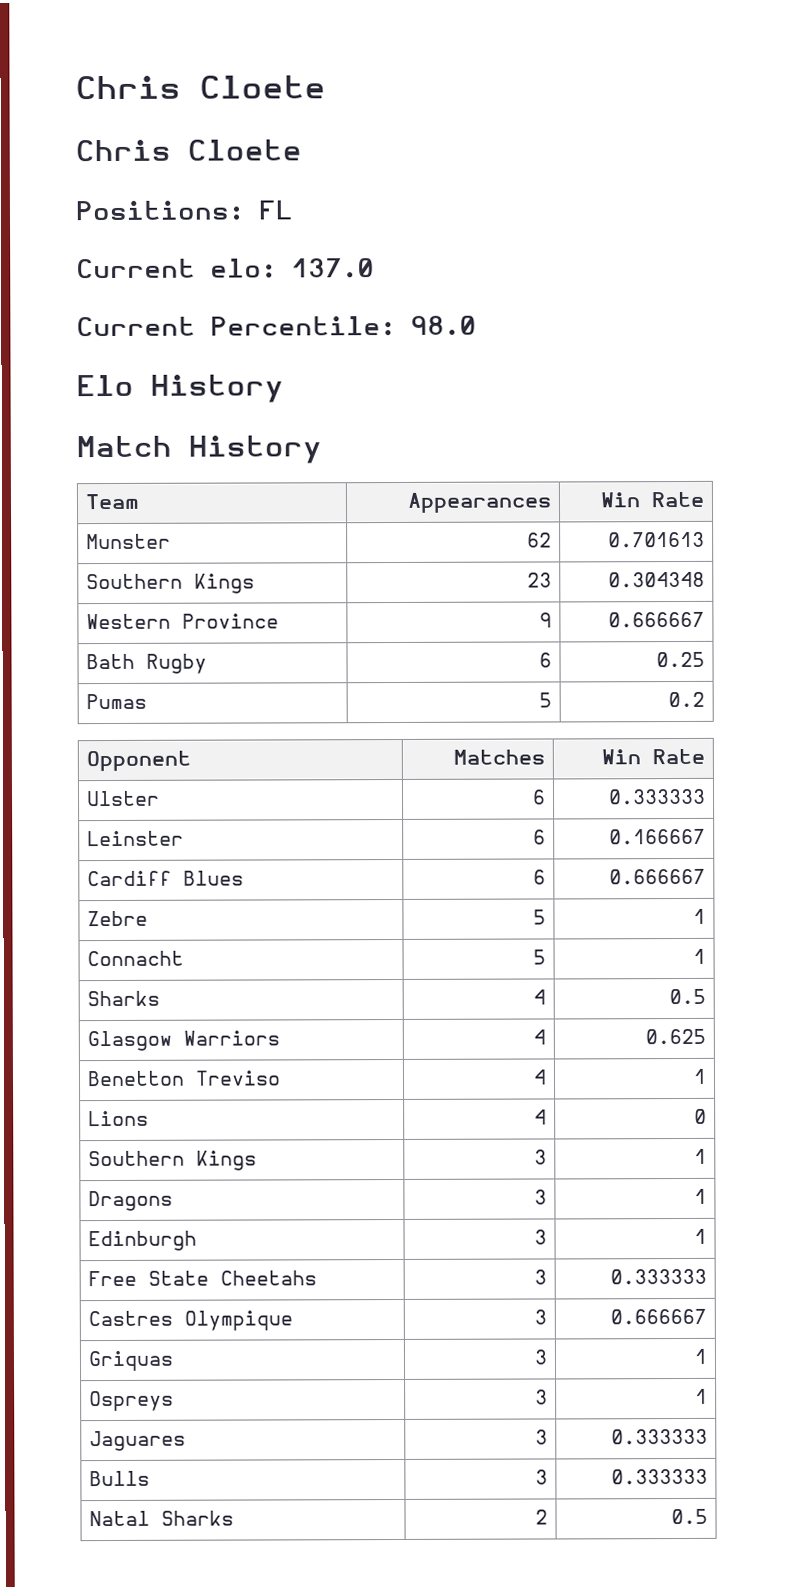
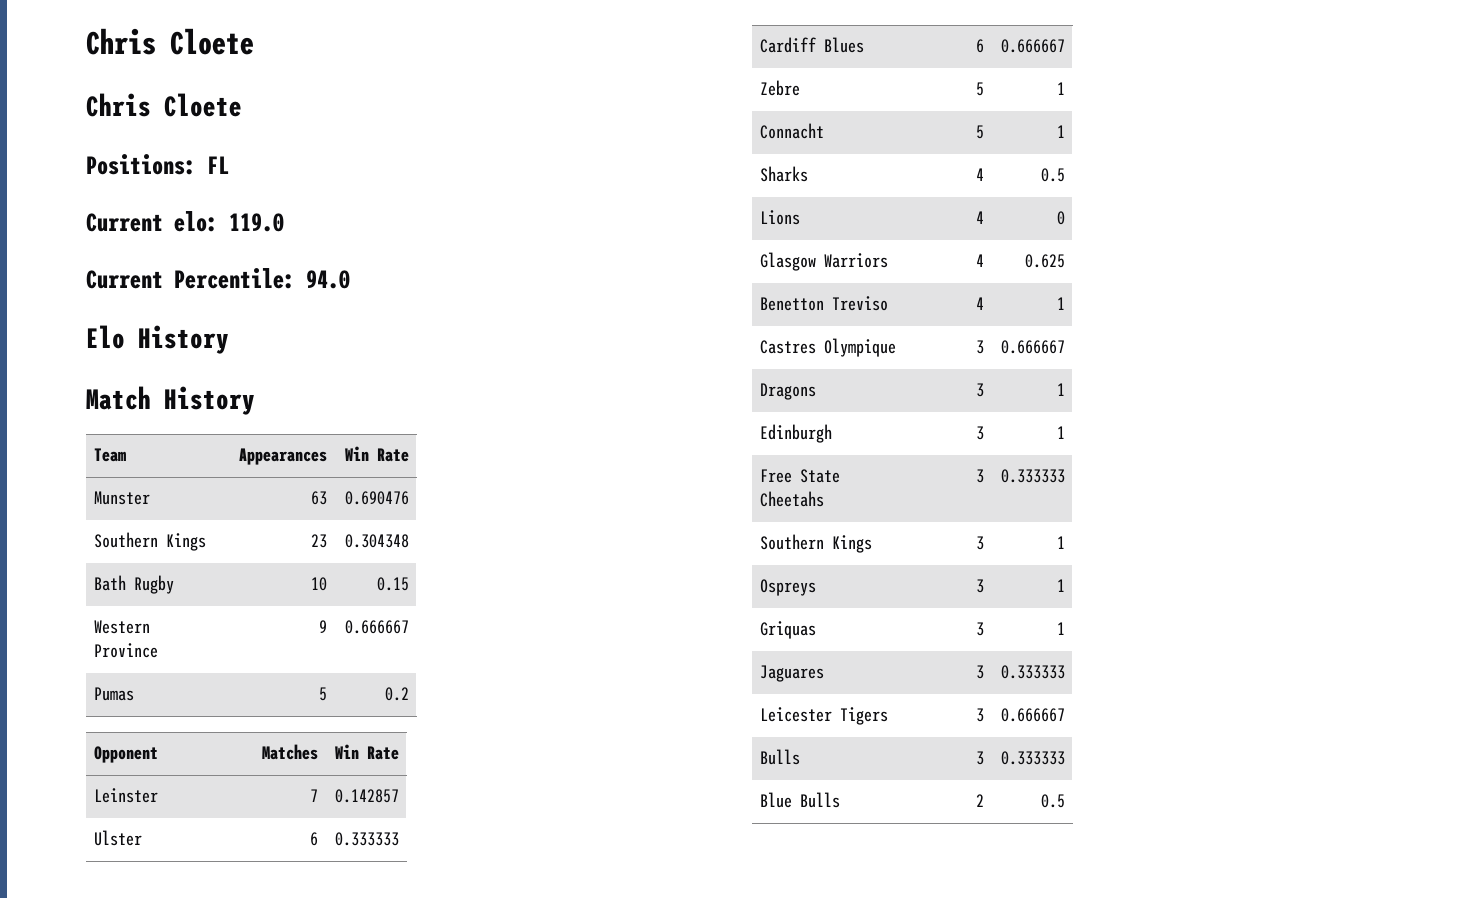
[291,258,375,279] 137.0 -> [229,213,284,232] 119.0
[410,315,477,336] 98.0 -> [306,270,350,289] 94.0
[527,532,553,548] [608,531,706,548] 62 | 0.701613 -> [310,491,327,505] [344,491,409,505] 63 | 0.690476
(706, 579) none -> [94,575,175,594] [310,577,327,591] [376,577,409,591] // Bath Rugby | 10 | 0.15
[85,653,207,674] [539,652,553,668] [656,651,706,668] // Bath Rugby | 6 | 0.25 -> (409, 627) none
(706, 756) none -> [94,788,159,803] [309,789,318,802] [334,789,399,803] // Leinster | 7 | 0.142857
[86,830,184,847] [533,829,547,845] [609,828,707,845] // Leinster | 6 | 0.166667 -> (399, 839) none
(707, 996) none -> [760,210,801,225] [975,211,984,224] [1056,211,1065,225] // Lions | 4 | 0
[87,1110,149,1127] [534,1109,548,1125] [694,1108,708,1124] [87,1150,257,1171] [534,1149,548,1165] [694,1148,708,1164] Lions | 4 | 0 // Southern Kings | 3 | 1 -> [760,338,897,357] [975,340,984,354] [1000,340,1065,354] Castres Olympique | 3 | 0.666667
[87,1310,293,1331] [534,1309,548,1325] [610,1308,708,1325] [87,1350,174,1372] Castres Olympique | 3 | 0.666667 // Griquas -> [760,534,873,553] Southern Kings
(709, 1396) none -> [760,621,817,639] [975,622,984,636] [1056,622,1065,635] // Griquas | 3 | 1
(709, 1436) none -> [760,707,889,725] [975,708,984,722] [1000,708,1065,722] // Leicester Tigers | 3 | 0.666667
[88,1510,234,1527] Natal Sharks -> [760,792,841,808] Blue Bulls

